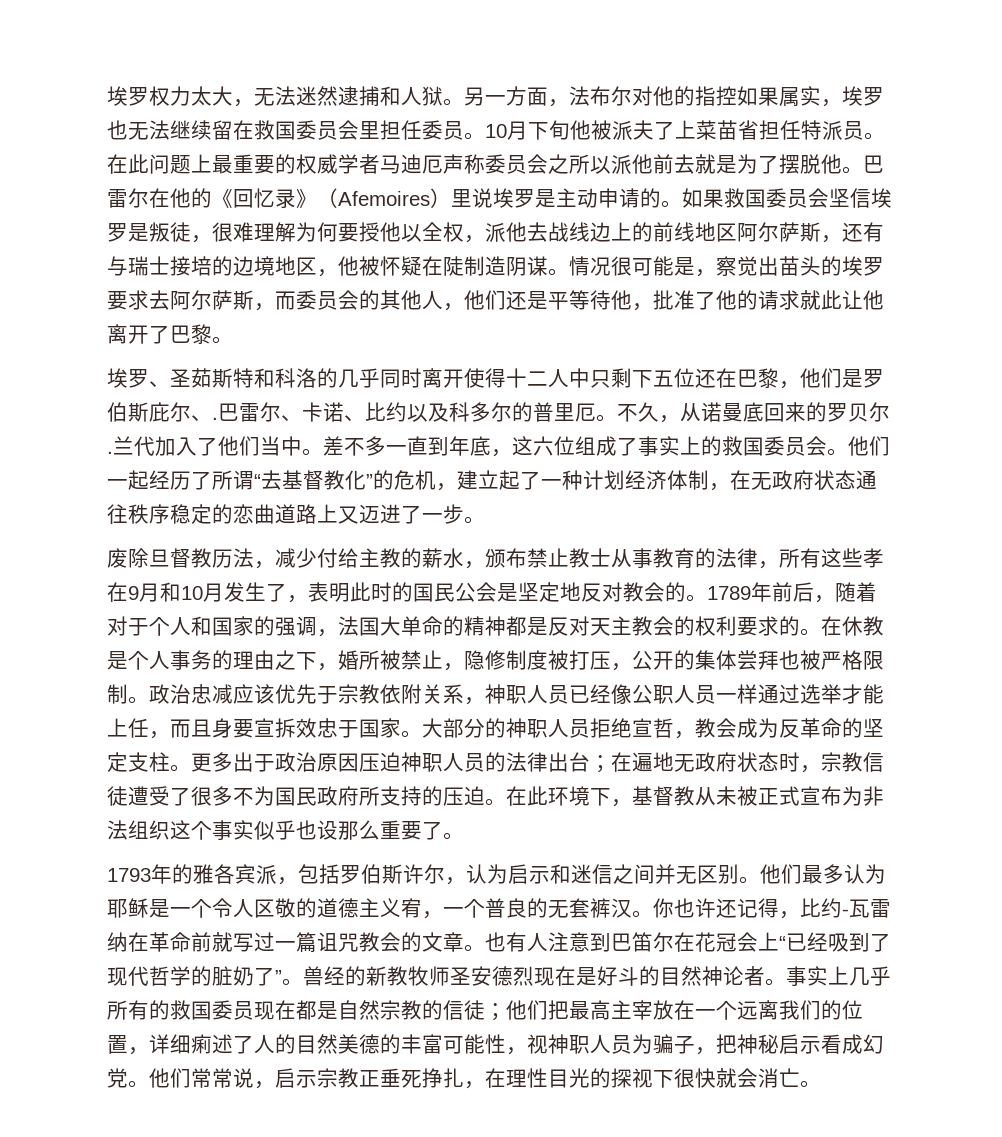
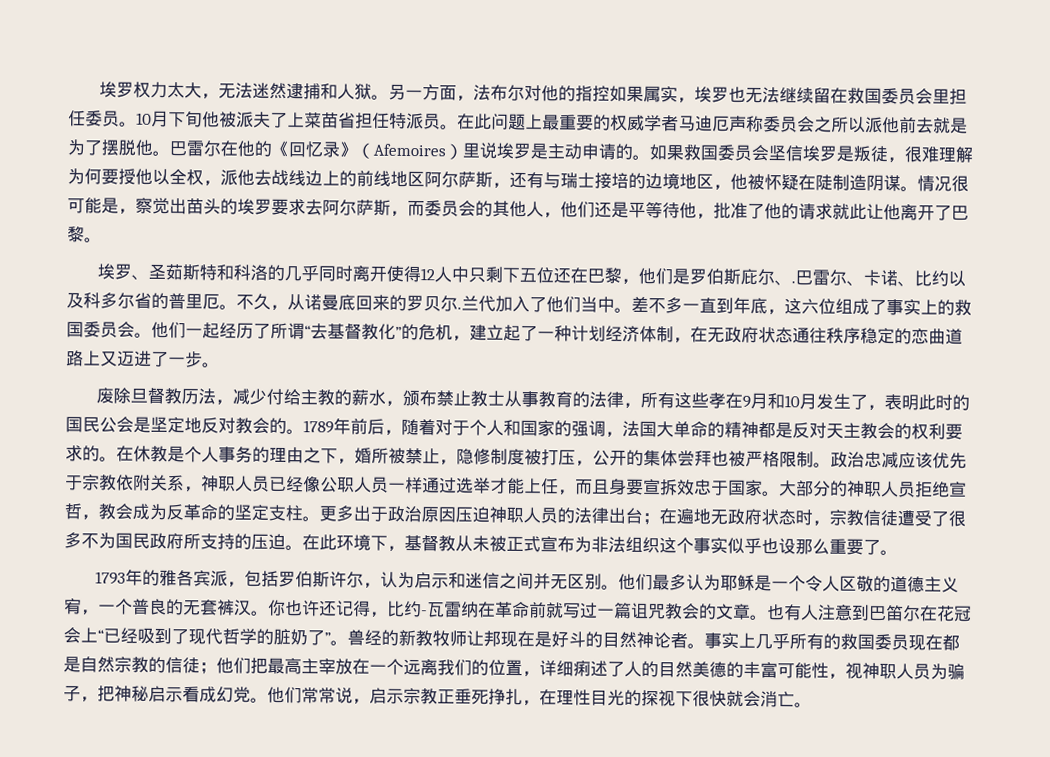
[506,368,548,388] 十二 -> [419,268,435,281] 12
(512, 412) none -> [134,292,152,309] 省
[450,966,534,986] 圣安德烈 -> [466,630,501,647] 让邦

